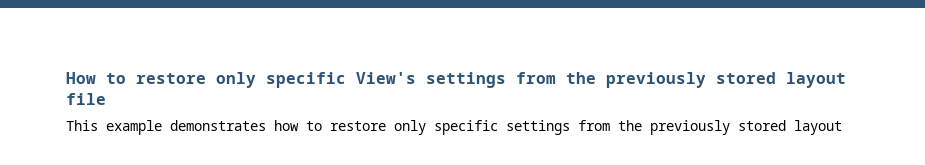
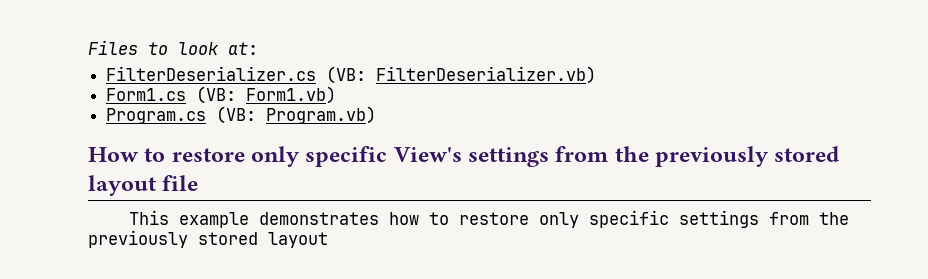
(66, 78) none -> [88,40,258,55] [106,66,597,84] [106,86,337,104] [106,106,377,124] Files to look at: // FilterDeserializer.cs (VB: FilterDeserializer.vb) // Form1.cs (VB: Form1.vb) // Program.cs (VB: Program.vb) //

